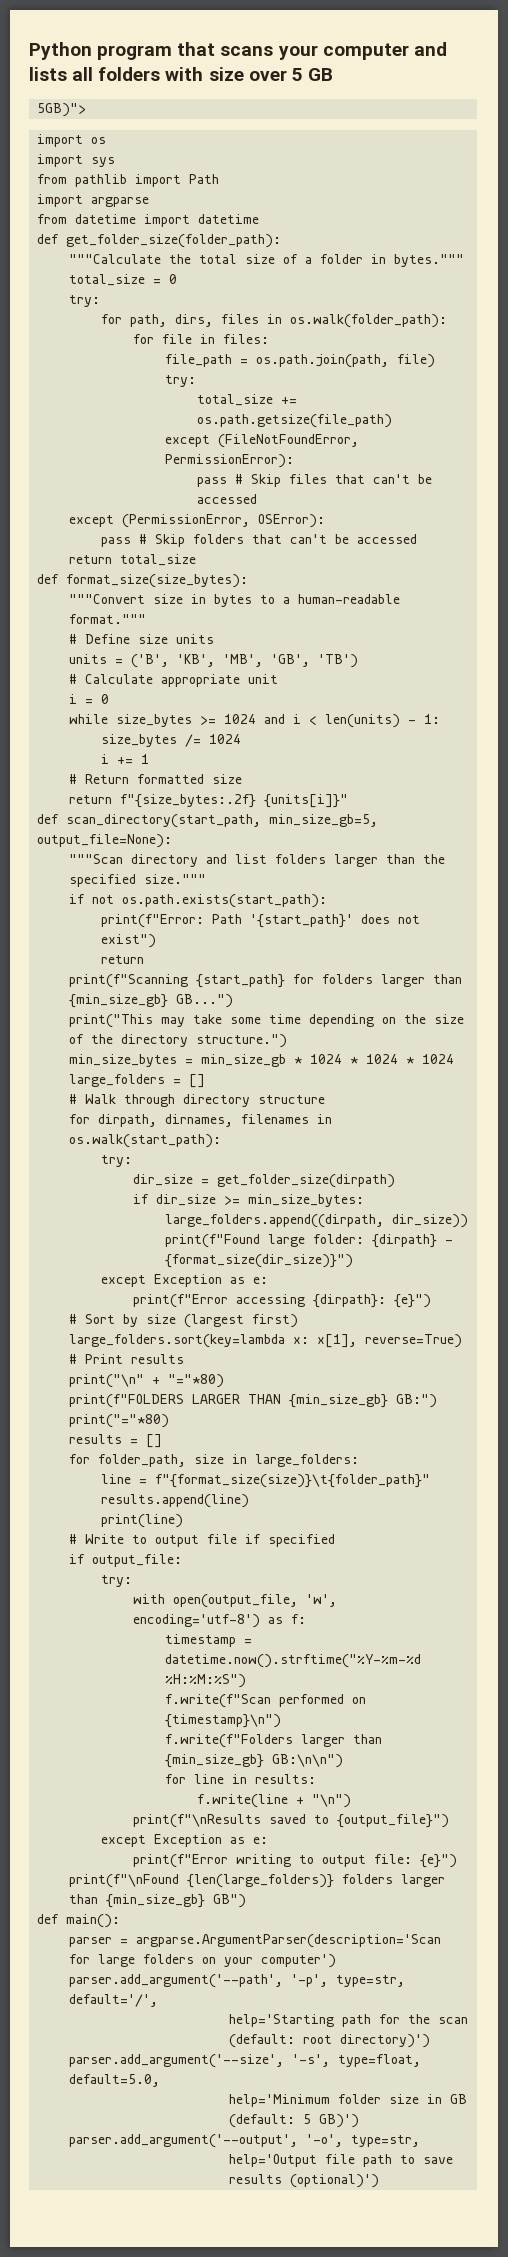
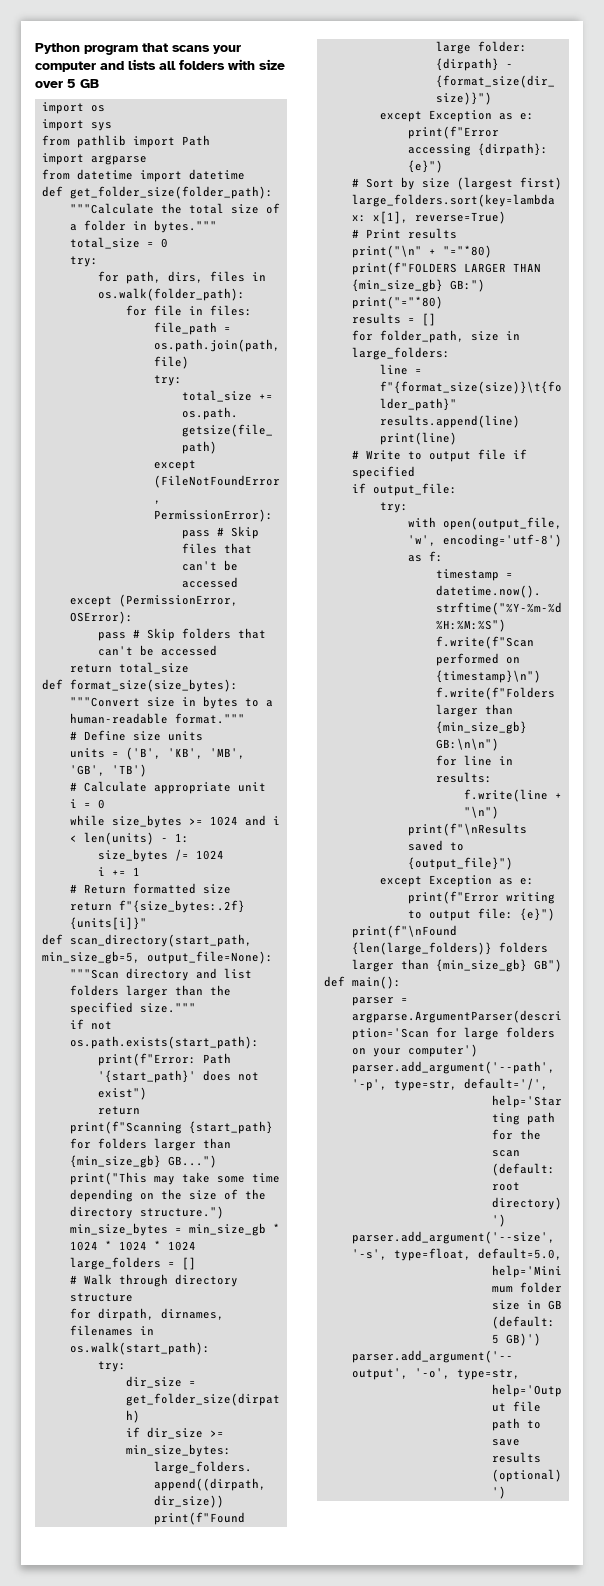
[37,103,87,117] // 5GB)"> -> (99, 83) none

